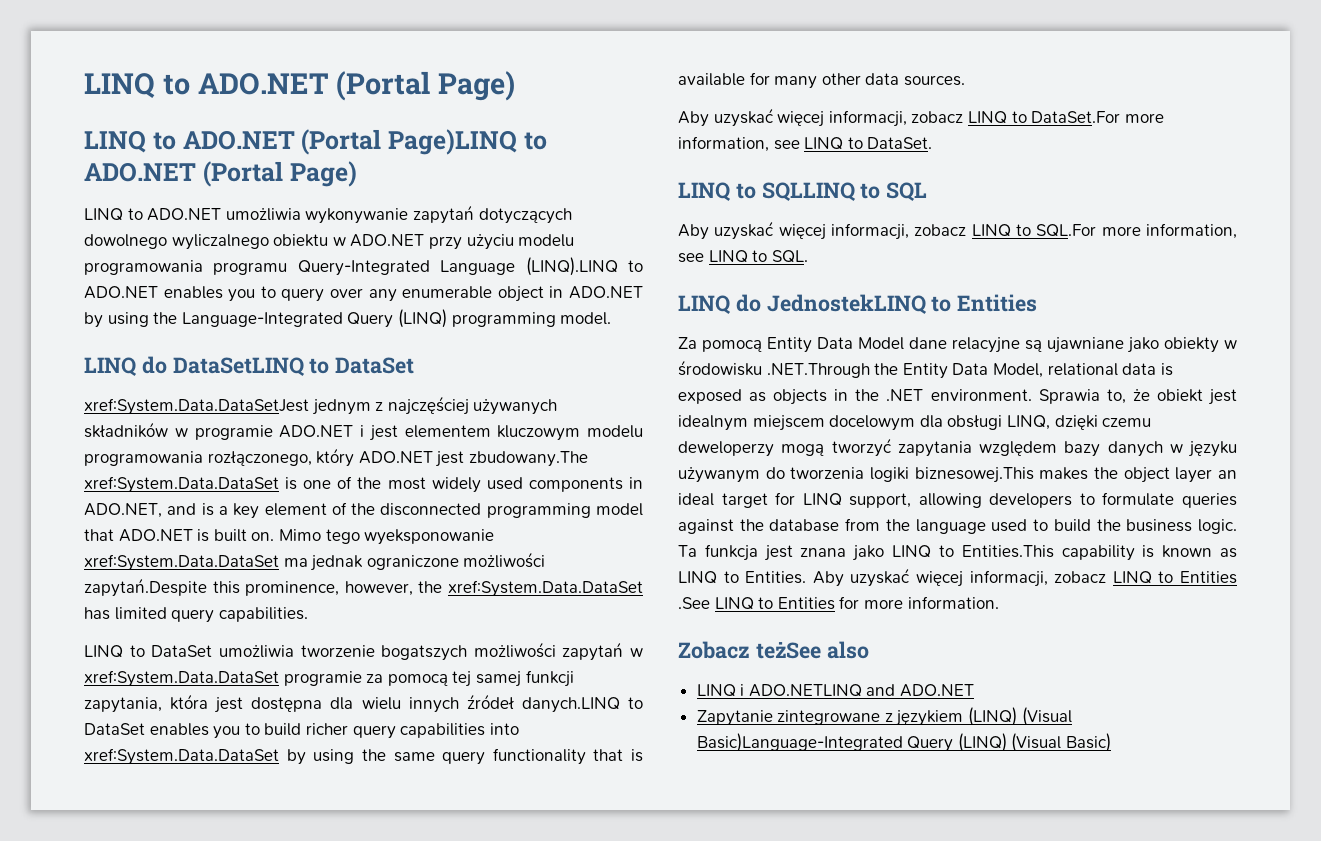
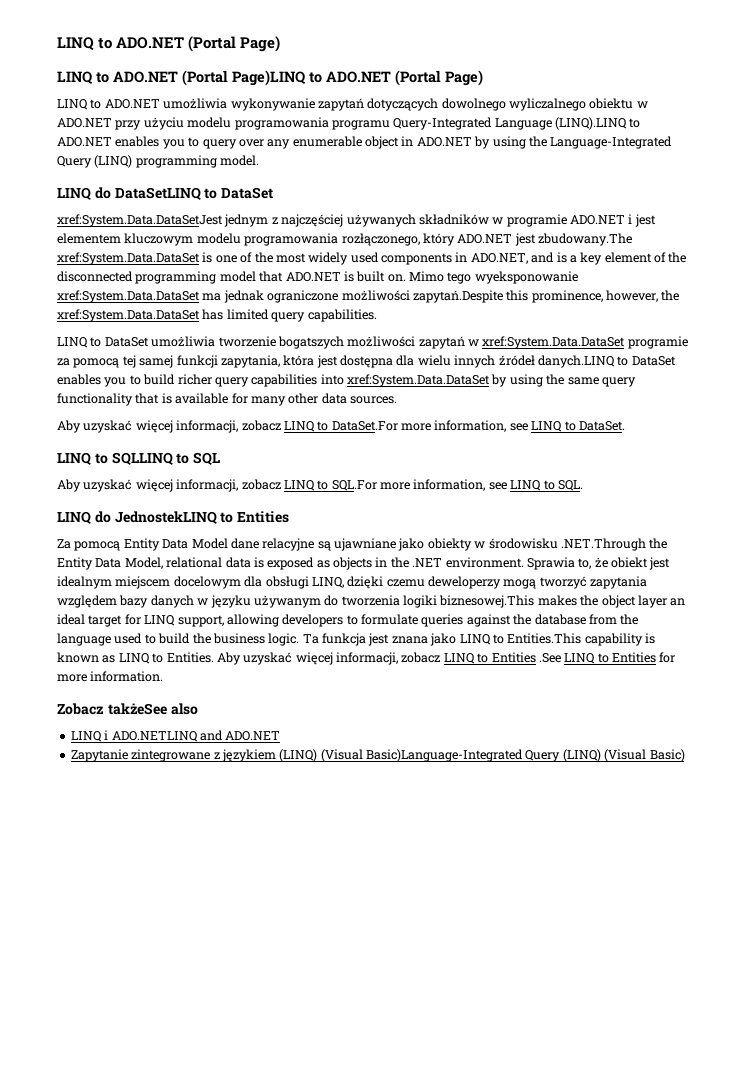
[755,642,821,659] teżSee -> [107,703,167,715] takżeSee

